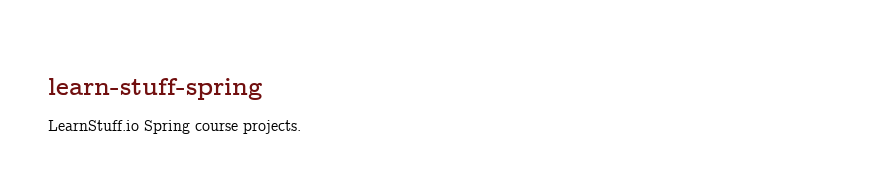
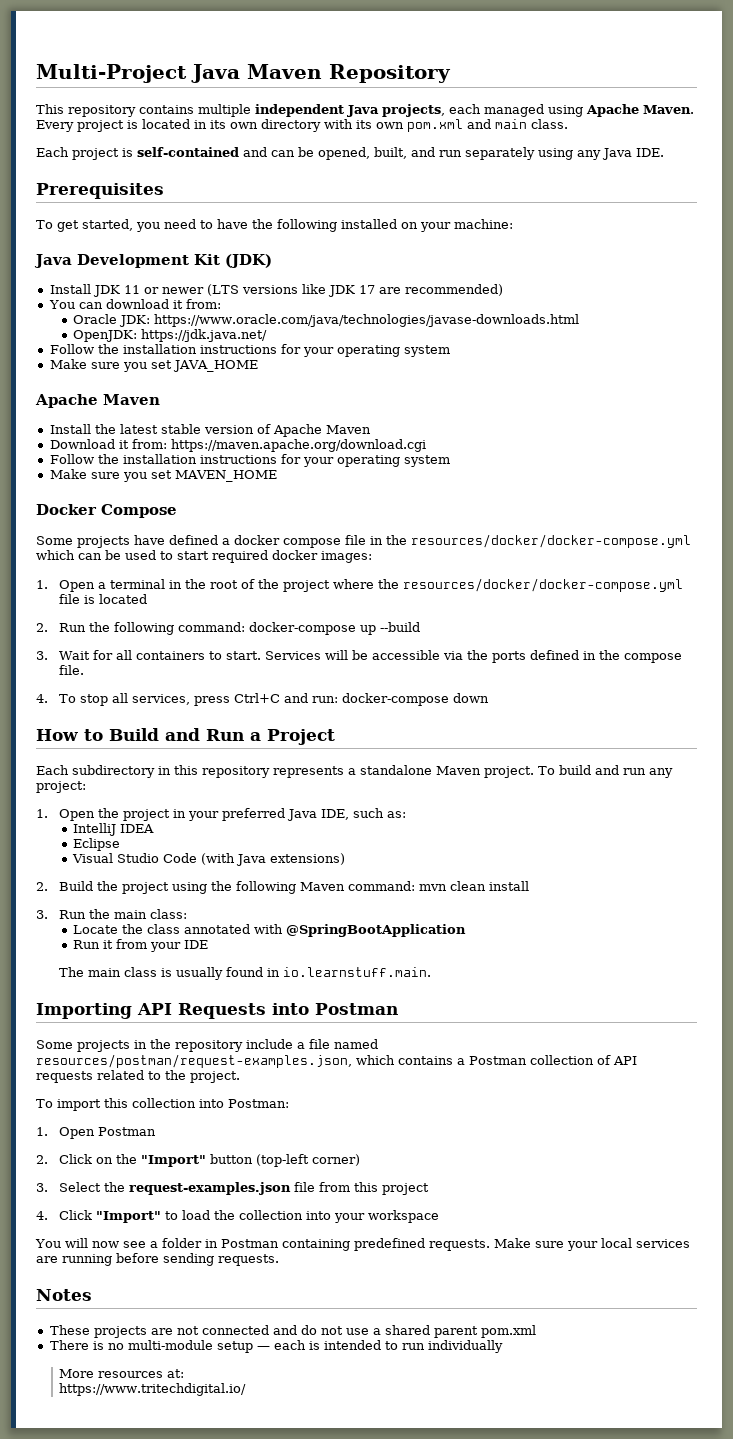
[48,78,262,100] [48,120,301,134] learn-stuff-spring // LearnStuff.io Spring course projects. -> [36,64,451,83] [36,104,694,117] [36,119,568,132] [36,147,664,160] [36,183,164,199] [36,219,513,232] [34,254,272,268] [49,284,503,297] [48,299,221,309] [73,314,580,327] [73,329,268,342] [49,344,450,357] [49,359,258,372] [35,394,160,408] [49,424,371,437] [49,439,426,452] [49,454,450,467] [49,469,277,482] [36,504,177,518] [36,534,691,548] [36,550,372,563] [36,578,684,592] [59,594,148,604] [36,622,421,635] [36,650,683,663] [59,665,85,675] [36,693,490,706] [36,728,335,745] [36,765,673,778] [36,781,86,793] [36,808,407,821] [73,823,155,836] [73,838,121,851] [72,853,346,866] [36,881,530,894] [36,909,188,919] [73,924,467,937] [73,939,209,952] [59,967,432,980] [36,1003,398,1019] [36,1039,378,1052] [36,1054,637,1068] [36,1070,240,1083] [36,1098,289,1111] [36,1127,157,1139] [36,1154,361,1167] [36,1182,430,1195] [36,1210,440,1223] [35,1238,690,1251] [36,1253,279,1266] [36,1289,92,1301] [49,1325,536,1338] [49,1340,503,1353] [59,1369,185,1378] [59,1383,247,1396] Multi-Project Java Maven Repository // This repository contains multiple independent Java projects, each managed using Apache Maven. Every project is located in its own directory with its own pom.xml and main class. // Each project is self-contained and can be opened, built, and run separately using any Java IDE. // Prerequisites // To get started, you need to have the following installed on your machine: // Java Development Kit (JDK) // Install JDK 11 or newer (LTS versions like JDK 17 are recommended) // You can download it from: // Oracle JDK: https://www.oracle.com/java/technologies/javase-downloads.html // OpenJDK: https://jdk.java.net/ // Follow the installation instructions for your operating system // Make sure you set JAVA_HOME // Apache Maven // Install the latest stable version of Apache Maven // Download it from: https://maven.apache.org/download.cgi // Follow the installation instructions for your operating system // Make sure you set MAVEN_HOME // Docker Compose // Some projects have defined a docker compose file in the resources/docker/docker-compose.yml which can be used to start required docker images: // 1. Open a terminal in the root of the project where the resources/docker/docker-compose.yml file is located // 2. Run the following command: docker-compose up --build // 3. Wait for all containers to start. Services will be accessible via the ports defined in the compose file. // 4. To stop all services, press Ctrl+C and run: docker-compose down // How to Build and Run a Project // Each subdirectory in this repository represents a standalone Maven project. To build and run any project: // 1. Open the project in your preferred Java IDE, such as: // IntelliJ IDEA // Eclipse // Visual Studio Code (with Java extensions) // 2. Build the project using the following Maven command: mvn clean install // 3. Run the main class: // Locate the class annotated with @SpringBootApplication // Run it from your IDE // The main class is usually found in io.learnstuff.main. // Importing API Requests into Postman // Some projects in the repository include a file named resources/postman/request-examples.json, which contains a Postman collection of API requests related to the project. // To import this collection into Postman: // 1. Open Postman // 2. Click on the "Import" button (top-left corner) // 3. Select the request-examples.json file from this project // 4. Click "Import" to load the collection into your workspace // You will now see a folder in Postman containing predefined requests. Make sure your local services are running before sending requests. // Notes // These projects are not connected and do not use a shared parent pom.xml // There is no multi-module setup — each is intended to run individually // More resources at: // https://www.tritechdigital.io/

